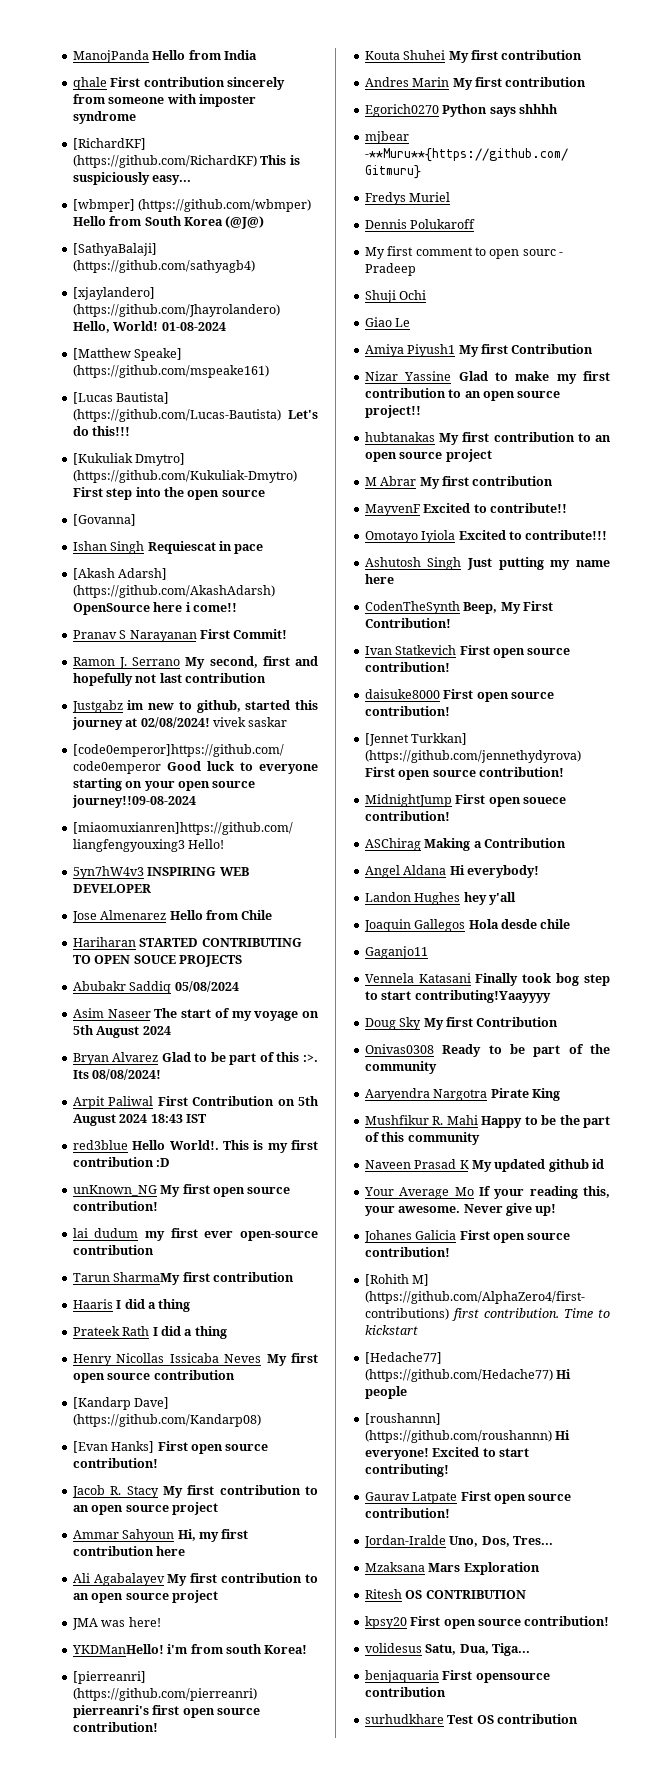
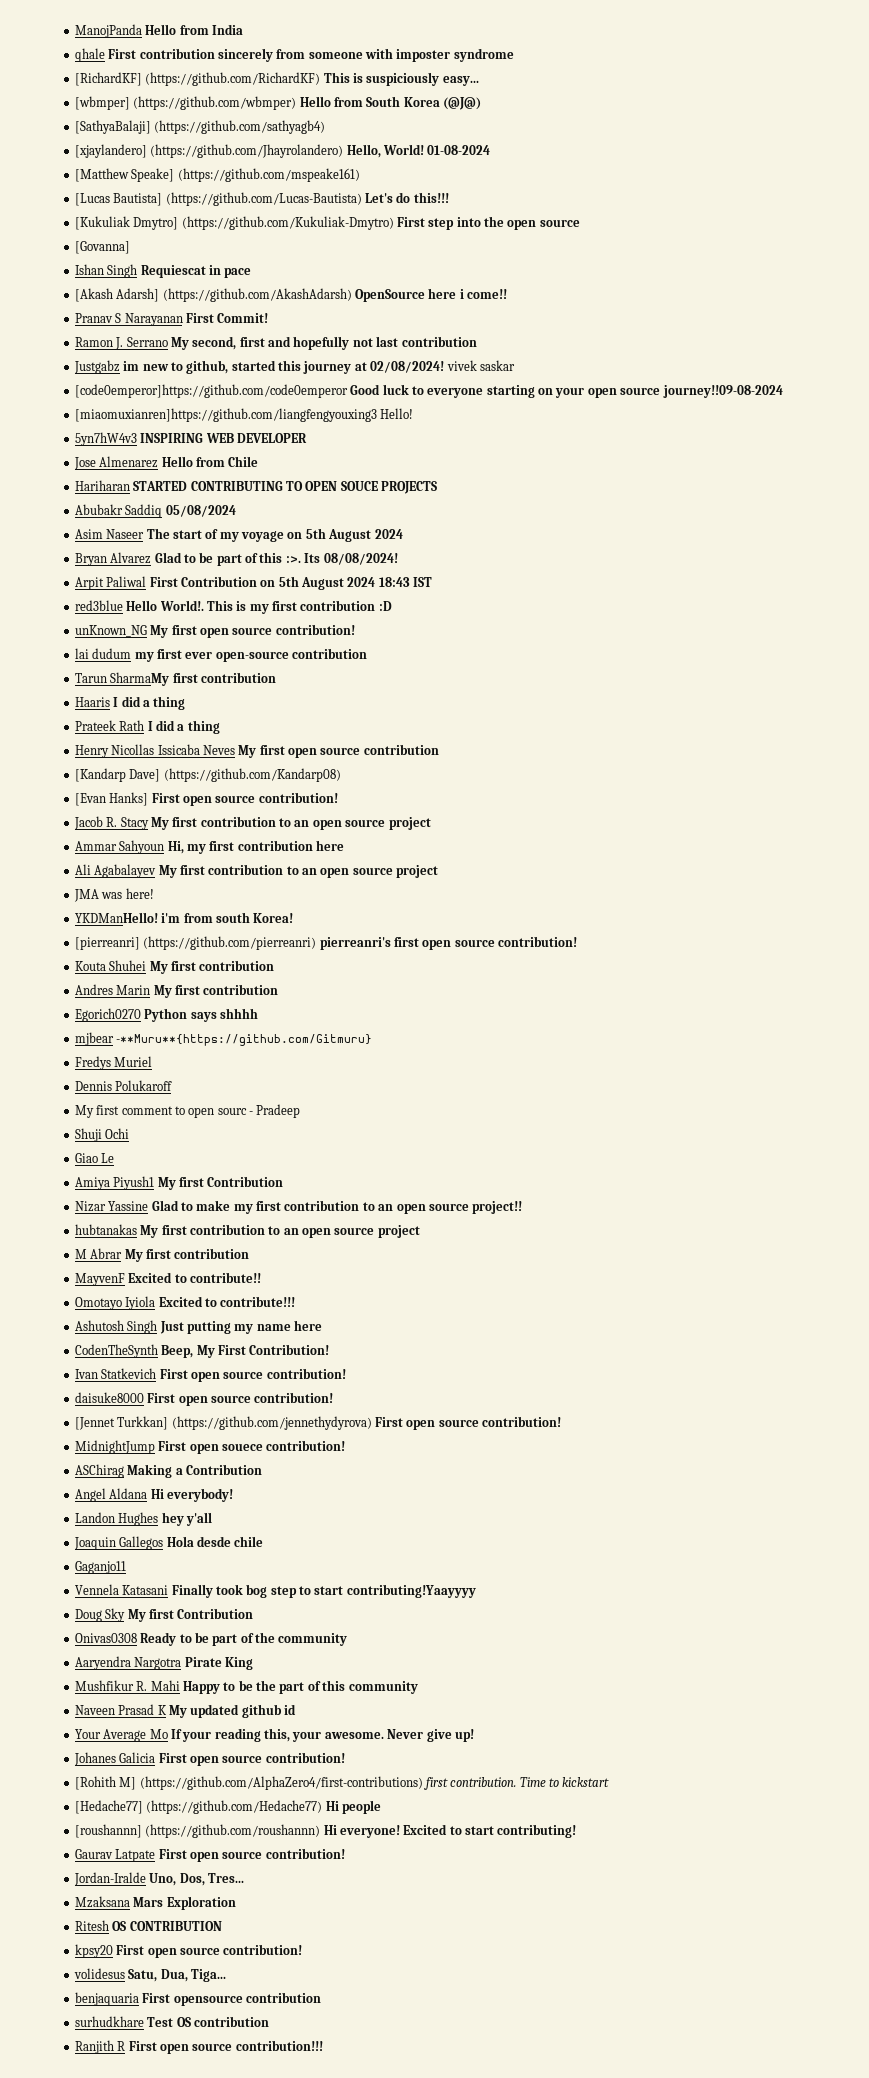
(578, 1719) none -> [74,2040,323,2054] // Ranjith R First open source contribution!!!

